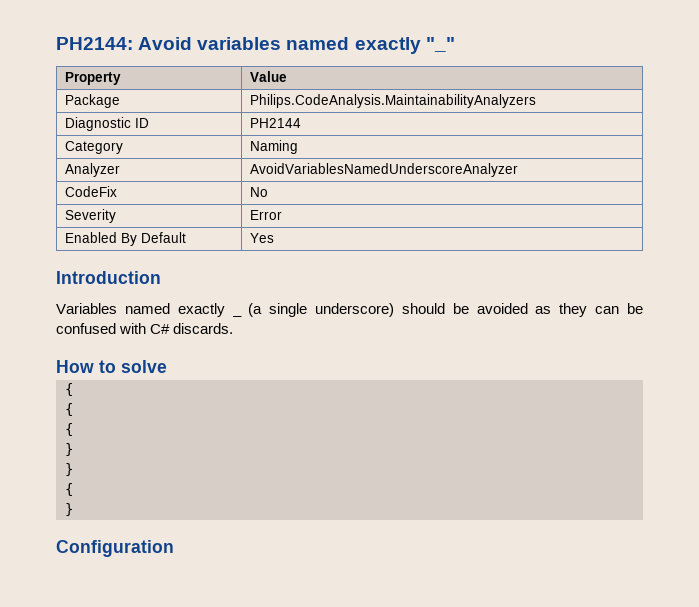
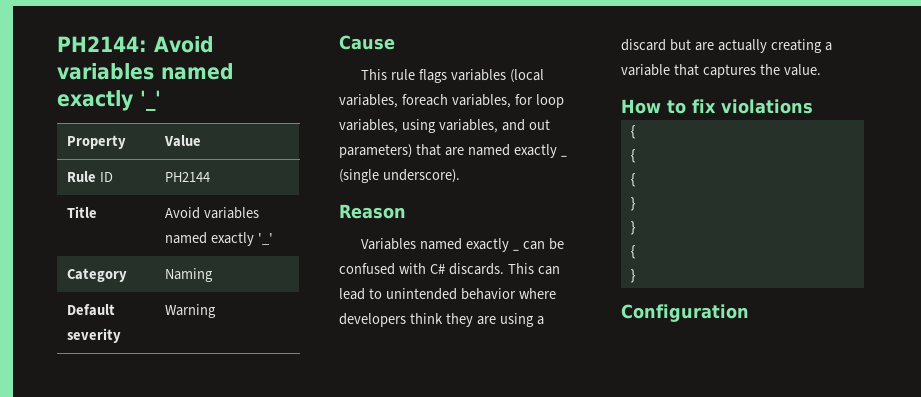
[425,37,455,52] "_" -> [140,90,161,111] '_'
[64,94,120,108] [249,94,536,108] [64,117,131,131] Package | Philips.CodeAnalysis.MaintainabilityAnalyzers // Diagnostic -> [66,171,96,182] Rule
[64,141,123,154] [249,140,298,154] [64,163,120,177] [249,163,518,177] [64,186,117,197] [249,187,268,197] [64,209,116,223] [249,210,282,220] [64,232,186,246] [249,233,274,243] [56,271,161,284] [56,303,588,317] Category | Naming // Analyzer | AvoidVariablesNamedUnderscoreAnalyzer // CodeFix | No // Severity | Error // Enabled By Default | Yes // Introduction // Variables named exactly _ (a single underscore) should be avoided as they -> [66,206,97,218] [164,207,259,219] [164,232,273,246] [66,268,127,282] [164,268,213,282] [66,304,115,316] [66,328,121,343] [164,304,216,318] [339,35,395,50] [360,69,544,83] [339,94,564,108] [339,119,550,133] [339,144,567,158] [339,169,460,183] [339,204,406,219] [360,238,519,252] Title | Avoid variables named exactly '_' // Category | Naming // Default severity | Warning // Cause // This rule flags variables (local variables, foreach variables, for loop variables, using variables, and out parameters) that are named exactly _ (single underscore). // Reason // Variables named exactly _
(234, 328) none -> [507,263,560,275] [339,288,556,300] [339,313,544,327] [621,39,832,53] [621,64,821,78] This can lead to unintended behavior where developers think they are using a discard but are actually creating a variable that captures the value.
[121,360,167,373] solve -> [692,99,813,114] fix violations

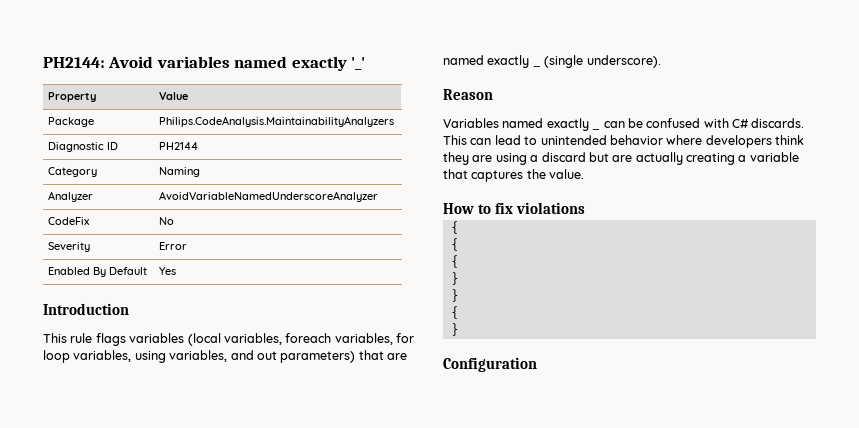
[66,171,96,182] Rule -> [48,117,95,127] [159,116,395,127] [48,142,105,152] Package | Philips.CodeAnalysis.MaintainabilityAnalyzers // Diagnostic
[66,206,97,218] [164,207,259,219] [164,232,273,246] [66,268,127,282] [164,268,213,282] [66,304,115,316] [66,328,121,343] [164,304,216,318] [339,35,395,50] Title | Avoid variables named exactly '_' // Category | Naming // Default severity | Warning // Cause -> [48,167,98,177] [159,167,201,177] [48,191,94,202] [159,191,379,202] [48,217,91,225] [159,217,175,225] [48,242,91,252] [159,242,188,250] [48,267,148,277] [159,267,177,275] [43,303,129,315] Category | Naming // Analyzer | AvoidVariableNamedUnderscoreAnalyzer // CodeFix | No // Severity | Error // Enabled By Default | Yes // Introduction

